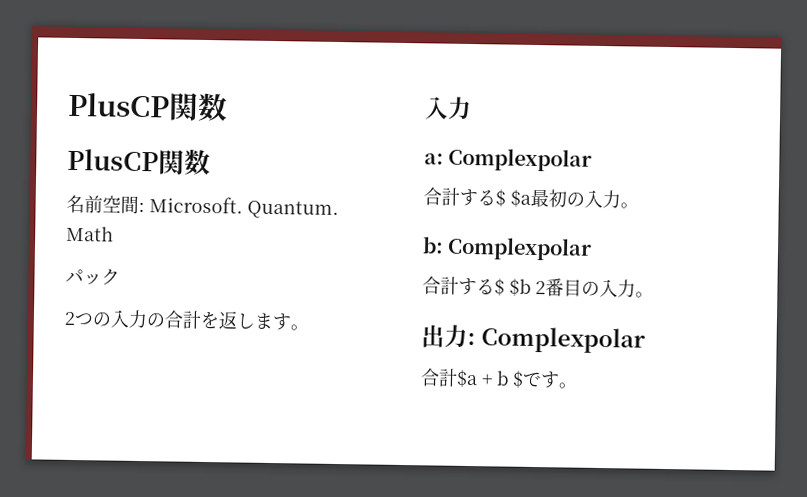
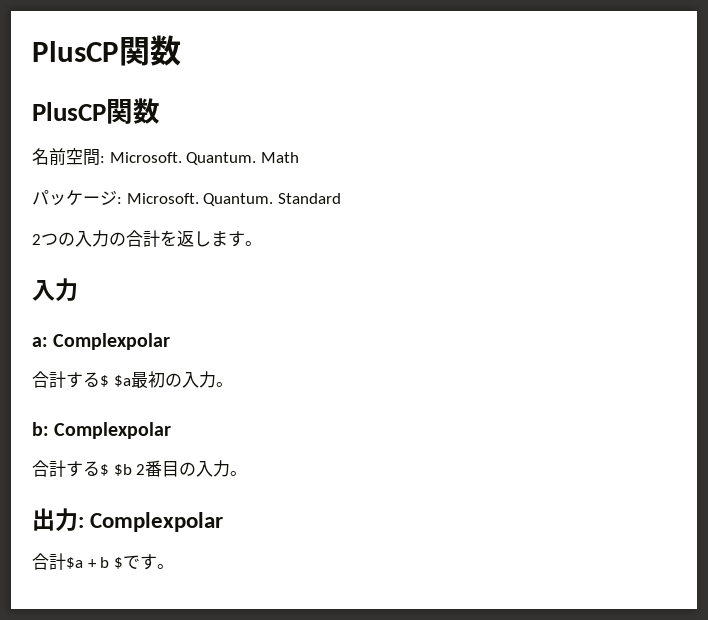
[101,268,120,286] ク -> [66,190,341,206] ケージ: Microsoft. Quantum. Standard

